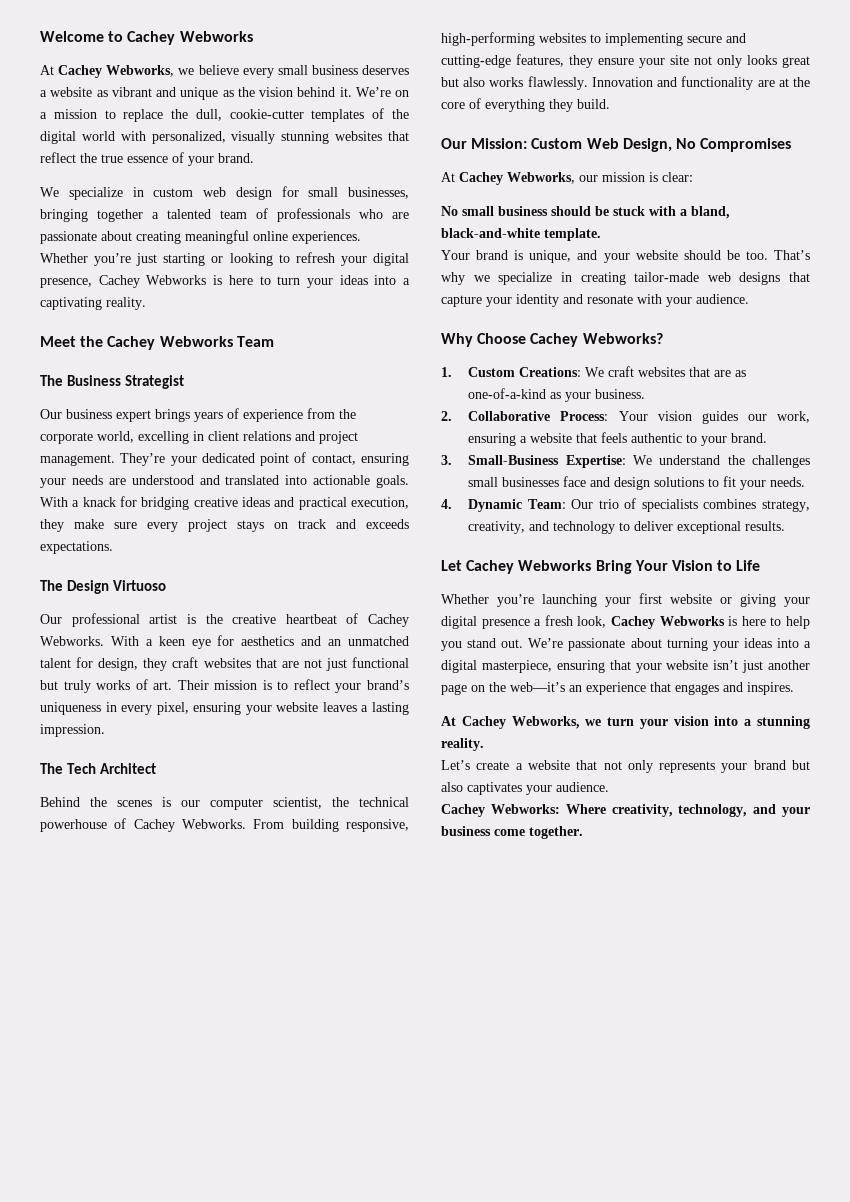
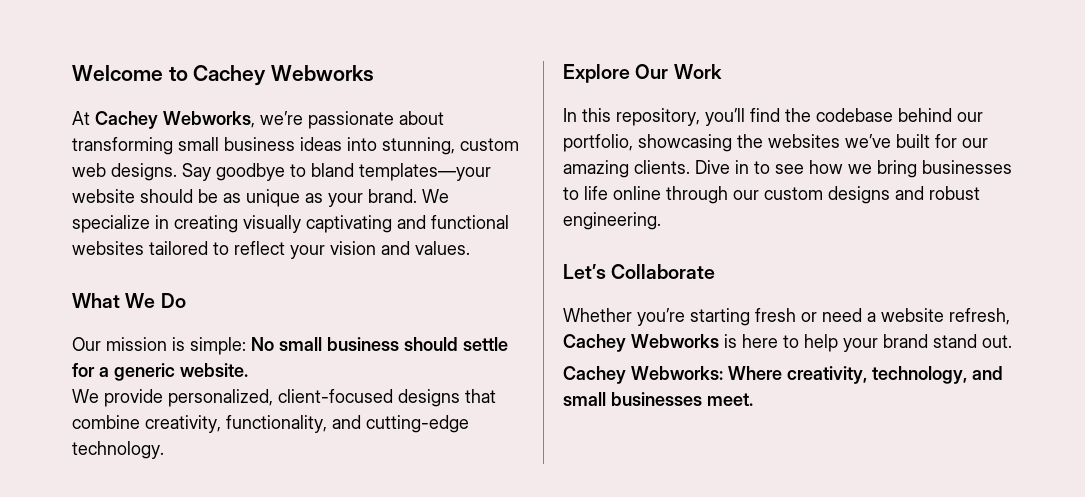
[178,65,409,78] [40,87,409,100] [40,108,409,122] [40,131,409,144] [40,152,254,166] we believe every small business deserves a website as vibrant and unique as the vision behind it. We’re on a mission to replace the dull, cookie-cutter templates of the digital world with personalized, visually stunning websites that reflect the true essence of your brand. // -> [260,111,444,129] [72,137,519,155] [72,163,491,181] [72,189,417,207] we’re passionate about transforming small business ideas into stunning, custom web designs. Say goodbye to bland templates—your website should be as unique as your brand.
[153,186,409,200] [40,208,409,222] [40,230,361,244] [40,252,409,266] [40,275,410,288] [40,297,146,310] [40,336,274,350] [40,375,184,389] [40,408,356,422] [40,431,358,444] [40,452,409,466] [40,475,409,488] [40,496,409,510] [40,519,409,532] [40,541,113,554] [40,580,166,594] [40,613,409,627] [40,635,410,649] [40,657,410,671] [40,679,409,693] [40,702,409,715] [40,724,105,737] [40,763,156,774] [40,797,409,810] [40,818,409,832] [441,32,746,46] [441,54,810,68] [441,76,810,90] [441,98,610,112] [441,138,792,152] [441,172,693,185] custom web design for small businesses, bringing together a talented team of professionals who are passionate about creating meaningful online experiences. Whether you’re just starting or looking to refresh your digital presence, Cachey Webworks is here to turn your ideas into a captivating reality. // Meet the Cachey Webworks Team // The Business Strategist // Our business expert brings years of experience from the corporate world, excelling in client relations and project management. They’re your dedicated point of contact, ensuring your needs are understood and translated into actionable goals. With a knack for bridging creative ideas and practical execution, they make sure every project stays on track and exceeds expectations. // The Design Virtuoso // Our professional artist is the creative heartbeat of Cachey Webworks. With a keen eye for aesthetics and an unmatched talent for design, they craft websites that are not just functional but truly works of art. Their mission is to reflect your brand’s uniqueness in every pixel, ensuring your website leaves a lasting impression. // The Tech Architect // Behind the scenes is our computer scientist, the technical powerhouse of Cachey Webworks. From building responsive, high-performing websites to implementing secure and cutting-edge features, they ensure your site not only looks great but also works flawlessly. Innovation and functionality are at the core of everything they build. // Our Mission: Custom Web Design, No Compromises // At Cachey Webworks, our mission is clear: // -> [174,215,509,233] [72,241,470,259] [72,293,186,308] [72,337,246,355] creating visually captivating and functional websites tailored to reflect your vision and values. // What We Do // Our mission is simple:
[595,206,730,219] [441,228,601,241] [441,250,810,263] [441,272,810,285] [441,294,749,307] [441,333,663,347] [441,366,747,377] [468,388,646,402] [441,411,810,424] [468,432,768,446] [441,455,810,468] [468,476,806,490] [441,498,810,512] [468,521,786,534] [441,560,761,574] [441,593,810,607] [441,615,607,629] be stuck with a bland, black-and-white template. // Your brand is unique, and your website should be too. That’s why we specialize in creating tailor-made web designs that capture your identity and resonate with your audience. // Why Choose Cachey Webworks? // 1. Custom Creations: We craft websites that are as one-of-a-kind as your business. // 2. Collaborative Process: Your vision guides our work, ensuring a website that feels authentic to your brand. // 3. Small-Business Expertise: We understand the challenges small businesses face and design solutions to fit your needs. // 4. Dynamic Team: Our trio of specialists combines strategy, creativity, and technology to deliver exceptional results. // Let Cachey Webworks Bring Your Vision to Life // Whether you’re launching your first website or giving your digital presence a fresh look, -> [463,337,508,351] [72,363,248,381] [72,389,496,407] [72,415,469,433] [72,441,164,459] [563,64,722,83] [563,108,983,126] [563,134,988,152] [563,160,1012,178] [563,186,980,204] [563,212,661,230] [563,264,716,279] [563,308,1010,326] settle for a generic website. // We provide personalized, client-focused designs that combine creativity, functionality, and cutting-edge technology. // Explore Our Work // In this repository, you’ll find the codebase behind our portfolio, showcasing the websites we’ve built for our amazing clients. Dive in to see how we bring businesses to life online through our custom designs and robust engineering. // Let’s Collaborate // Whether you’re starting fresh or need a website refresh,
[441,641,462,651] you -> [843,334,928,352] your brand
[528,638,811,651] [441,660,810,673] [441,682,794,695] [441,716,810,729] [441,738,484,751] [441,760,810,773] [441,782,609,795] We’re passionate about turning your ideas into a digital masterpiece, ensuring that your website isn’t just another page on the web—it’s an experience that engages and inspires. // At Cachey Webworks, we turn your vision into a stunning reality. // Let’s create a website that not only represents your brand but also captivates your audience. -> (1012, 341) none
[782,807,810,817] [441,826,583,839] your business come together. -> [563,392,753,406] small businesses meet.

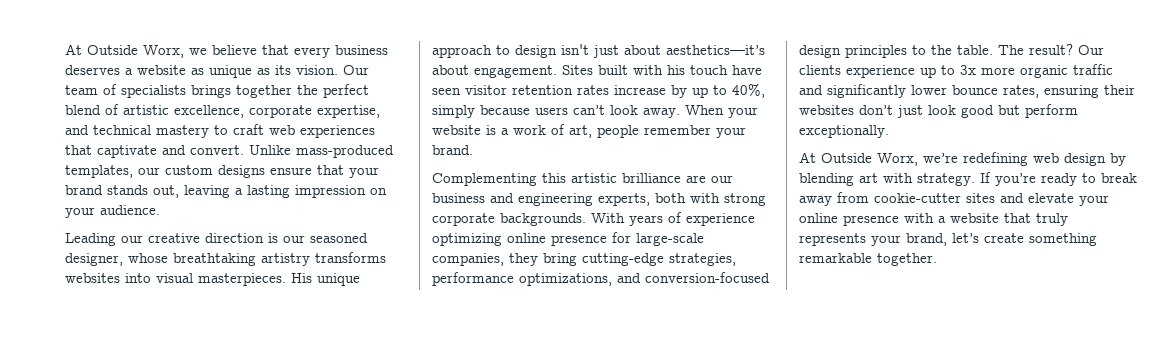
[72,65,375,86] [72,111,444,129] [72,137,519,155] [72,163,491,181] [72,189,449,207] [72,215,509,233] [72,241,470,259] [72,293,186,308] [72,337,508,355] [72,363,248,381] [72,389,496,407] [72,415,469,433] [72,441,164,459] [563,64,722,83] [563,108,983,126] [563,134,988,152] [563,160,1012,178] [563,186,980,204] [563,212,661,230] [563,264,716,279] [563,308,1010,326] [563,334,1012,352] [563,366,1003,384] [563,392,753,406] Welcome to Cachey Webworks // At Cachey Webworks, we’re passionate about transforming small business ideas into stunning, custom web designs. Say goodbye to bland templates—your website should be as unique as your brand. We specialize in creating visually captivating and functional websites tailored to reflect your vision and values. // What We Do // Our mission is simple: No small business should settle for a generic website. // We provide personalized, client-focused designs that combine creativity, functionality, and cutting-edge technology. // Explore Our Work // In this repository, you’ll find the codebase behind our portfolio, showcasing the websites we’ve built for our amazing clients. Dive in to see how we bring businesses to life online through our custom designs and robust engineering. // Let’s Collaborate // Whether you’re starting fresh or need a website refresh, Cachey Webworks is here to help your brand stand out. // Cachey Webworks: Where creativity, technology, and small businesses meet. -> [65,44,388,58] [65,65,369,78] [65,84,369,98] [65,104,380,118] [65,124,375,138] [65,145,394,158] [65,165,379,178] [65,185,387,198] [65,205,160,218] [65,233,368,246] [65,252,386,266] [65,273,360,286] [432,44,765,58] [432,65,762,78] [432,83,765,98] [432,105,758,118] [432,124,746,138] [432,145,473,155] [432,173,733,186] [432,193,766,206] [432,212,755,226] [432,232,704,246] [432,253,736,266] [432,272,770,286] [799,44,1104,58] [799,64,1113,78] [799,84,1135,98] [799,104,1078,118] [799,125,889,138] [799,152,1126,166] [799,172,1137,186] [799,192,1109,206] [799,213,1068,226] [799,233,1097,246] [799,253,937,266] At Outside Worx, we believe that every business deserves a website as unique as its vision. Our team of specialists brings together the perfect blend of artistic excellence, corporate expertise, and technical mastery to craft web experiences that captivate and convert. Unlike mass-produced templates, our custom designs ensure that your brand stands out, leaving a lasting impression on your audience. // Leading our creative direction is our seasoned designer, whose breathtaking artistry transforms websites into visual masterpieces. His unique approach to design isn't just about aesthetics—it’s about engagement. Sites built with his touch have seen visitor retention rates increase by up to 40%, simply because users can’t look away. When your website is a work of art, people remember your brand. // Complementing this artistic brilliance are our business and engineering experts, both with strong corporate backgrounds. With years of experience optimizing online presence for large-scale companies, they bring cutting-edge strategies, performance optimizations, and conversion-focused design principles to the table. The result? Our clients experience up to 3x more organic traffic and significantly lower bounce rates, ensuring their websites don’t just look good but perform exceptionally. // At Outside Worx, we’re redefining web design by blending art with strategy. If you’re ready to break away from cookie-cutter sites and elevate your online presence with a website that truly represents your brand, let’s create something remarkable together.

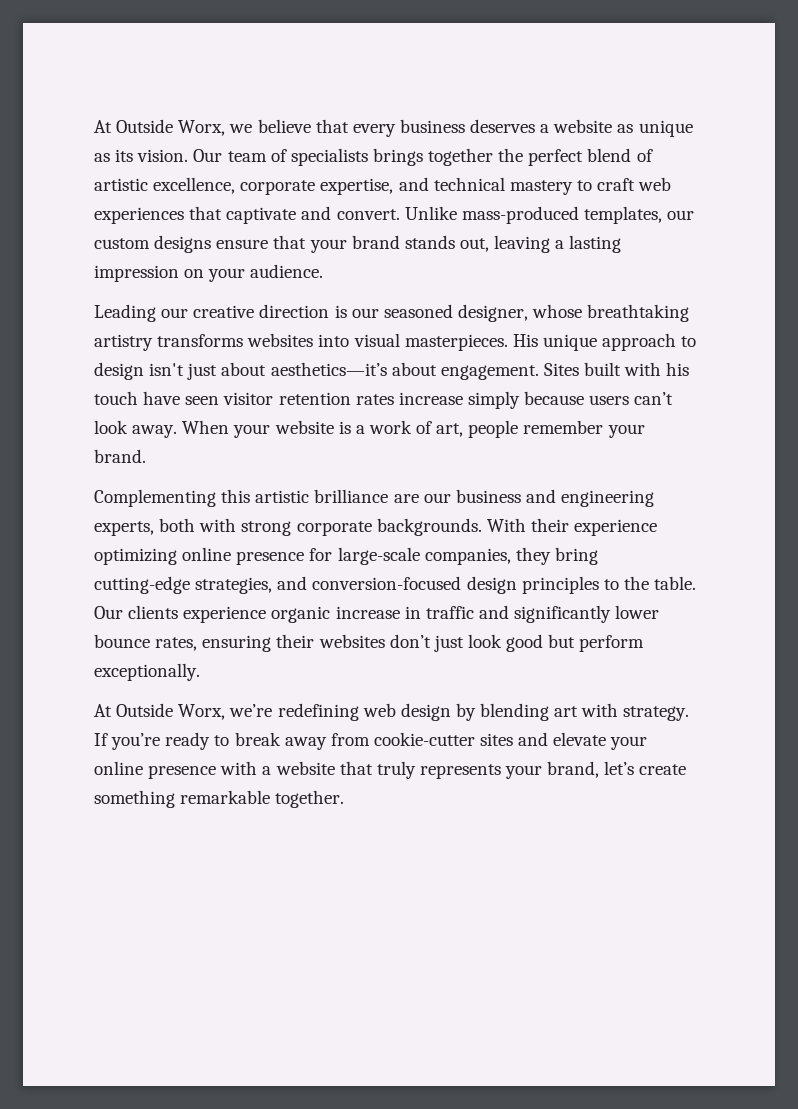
[671,83,765,98] by up to 40%, -> (463, 398) none
[629,212,682,226] years of -> [530,518,569,532] their
[432,272,612,286] performance optimizations, -> (273, 585) none
[998,44,1073,55] The result? -> (697, 583) none
[920,65,1068,78] up to 3x more organic -> [271,606,421,623] organic increase in

